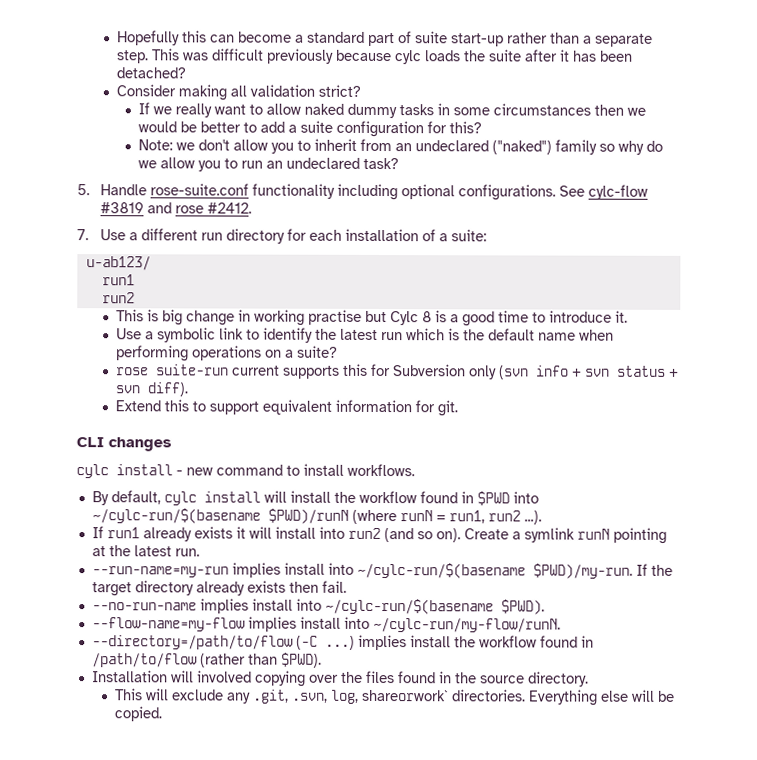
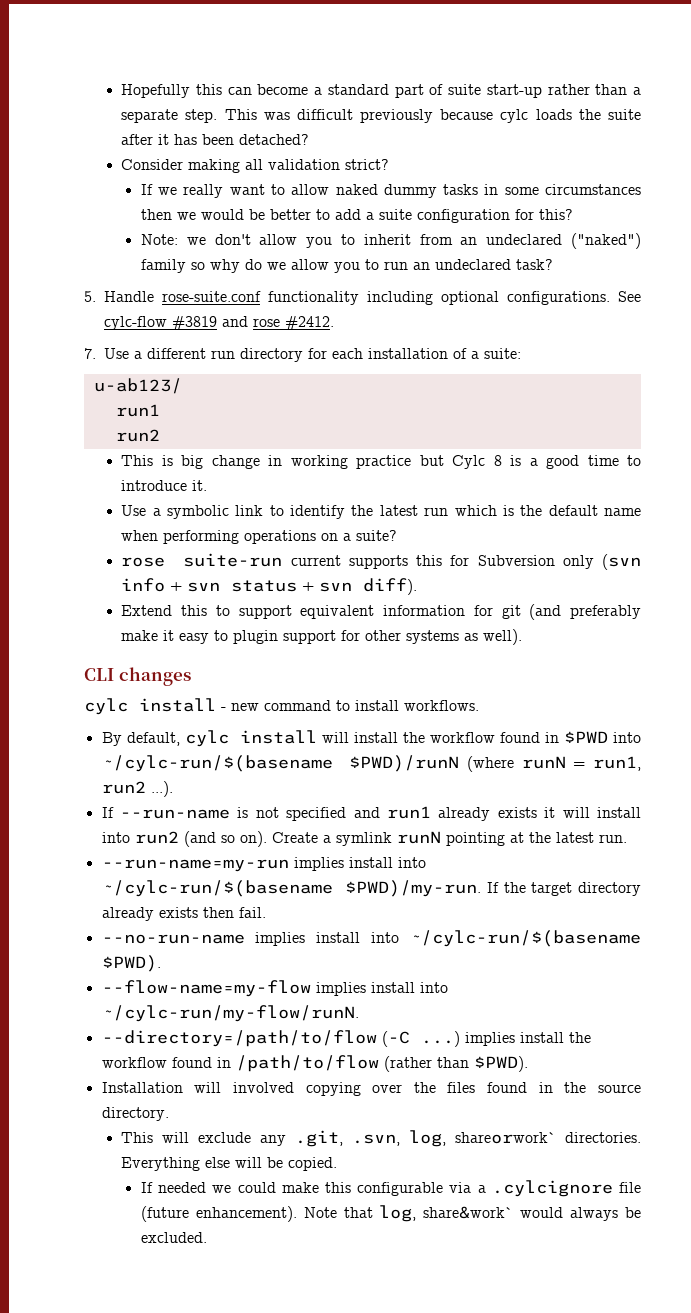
[307,309,362,325] practise -> [356,455,412,469] practice
[436,400,458,417] git. -> [501,604,641,620] [121,629,523,645] git (and preferably make it easy to plugin support for other systems as well).
(104, 532) none -> [120,807,380,821] --run-name is not specified and
(162, 714) none -> [140,1180,641,1197] [140,1205,642,1222] [140,1232,207,1243] // If needed we could make this configurable via a .cylcignore file (future enhancement). Note that log, share&work` would always be excluded.

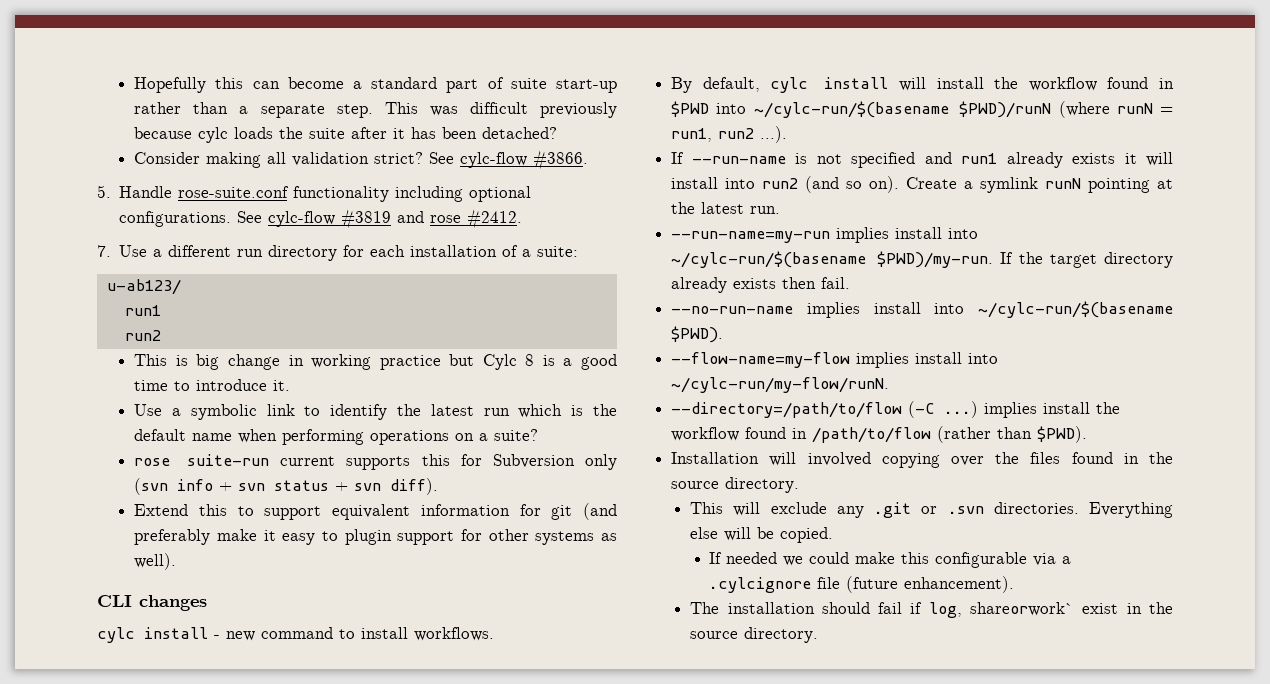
[140,184,641,198] [140,209,573,223] [140,233,641,249] [140,259,553,273] // If we really want to allow naked dummy tasks in some circumstances then we would be better to add a suite configuration for this? // Note: we don't allow you to inherit from an undeclared ("naked") family so why do we allow you to run an undeclared task? -> [429,150,589,170] See cylc-flow #3866.
[295,1130,557,1147] .git, .svn, log, shareorwork` -> [874,502,984,518] .git or .svn
[303,1205,642,1222] [140,1232,207,1243] Note that log, share&work` would always be excluded. -> [690,602,1173,618] [690,627,819,643] // The installation should fail if log, shareorwork` exist in the source directory.

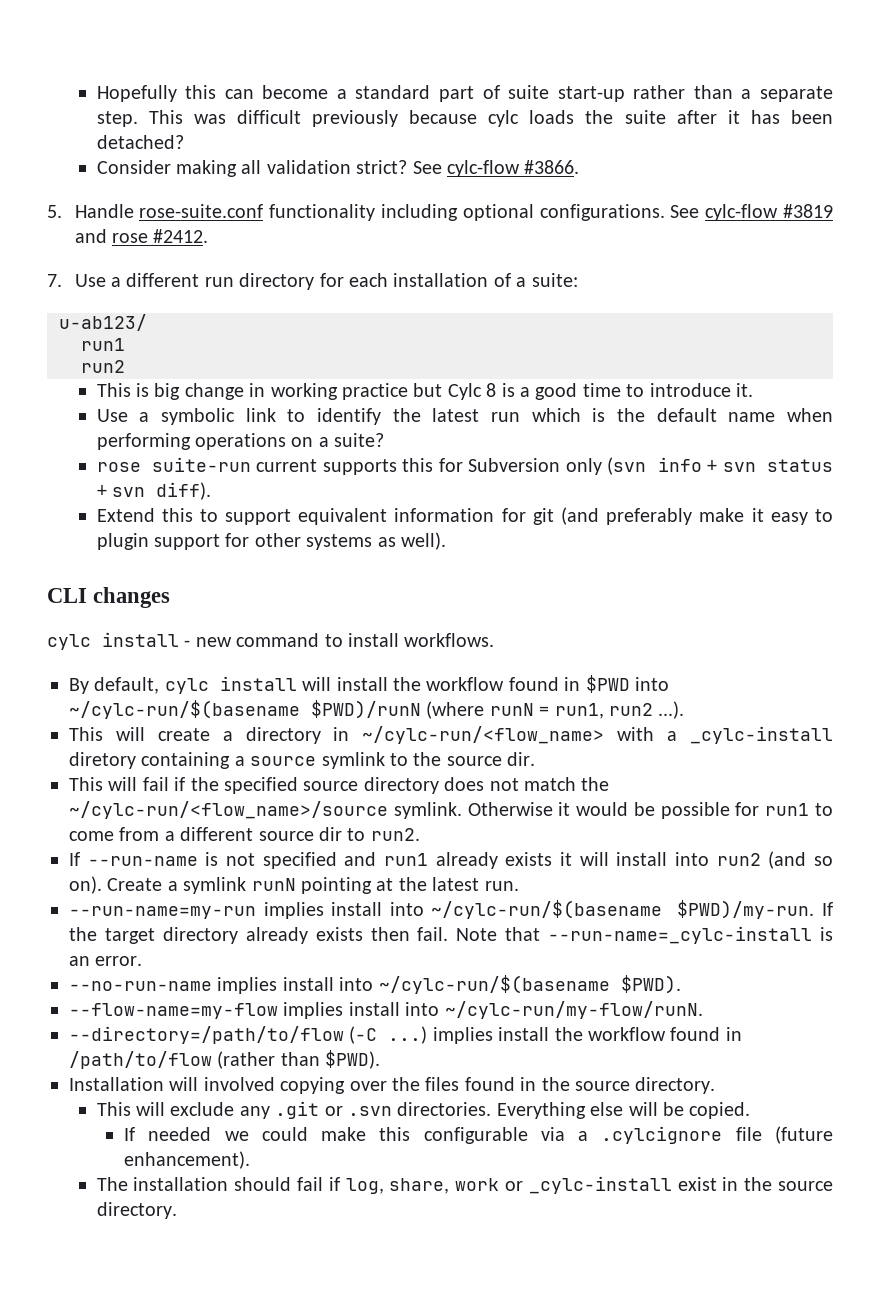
(788, 134) none -> [69,726,834,744] [69,752,536,769] [69,777,610,794] [69,801,834,819] [69,827,420,841] // This will create a directory in ~/cylc-run/<flow_name> with a _cylc-install diretory containing a source symlink to the source dir. // This will fail if the specified source directory does not match the ~/cylc-run/<flow_name>/source symlink. Otherwise it would be possible for run1 to come from a different source dir to run2.
(851, 283) none -> [456,926,833,944] [69,956,143,966] Note that --run-name=_cylc-install is an error.
[970,602,1075,616] shareorwork` -> [389,1176,672,1194] share, work or _cylc-install

